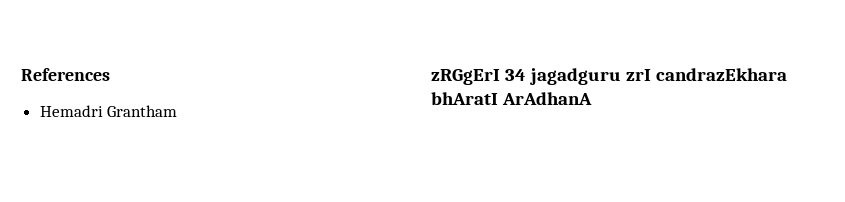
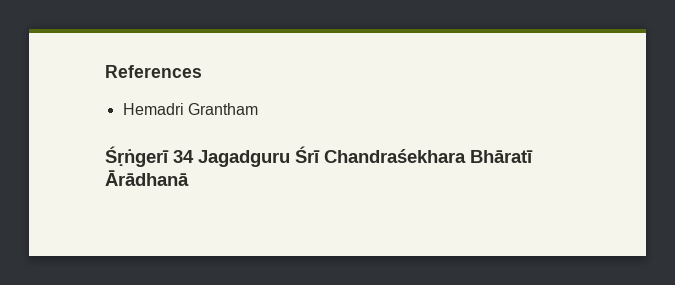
[431,68,787,85] [431,92,592,105] zRGgErI 34 jagadguru zrI candrazEkhara bhAratI ArAdhanA -> [105,146,533,167] [105,170,189,186] Śṛṅgerī 34 Jagadguru Śrī Chandraśekhara Bhāratī Ārādhanā

